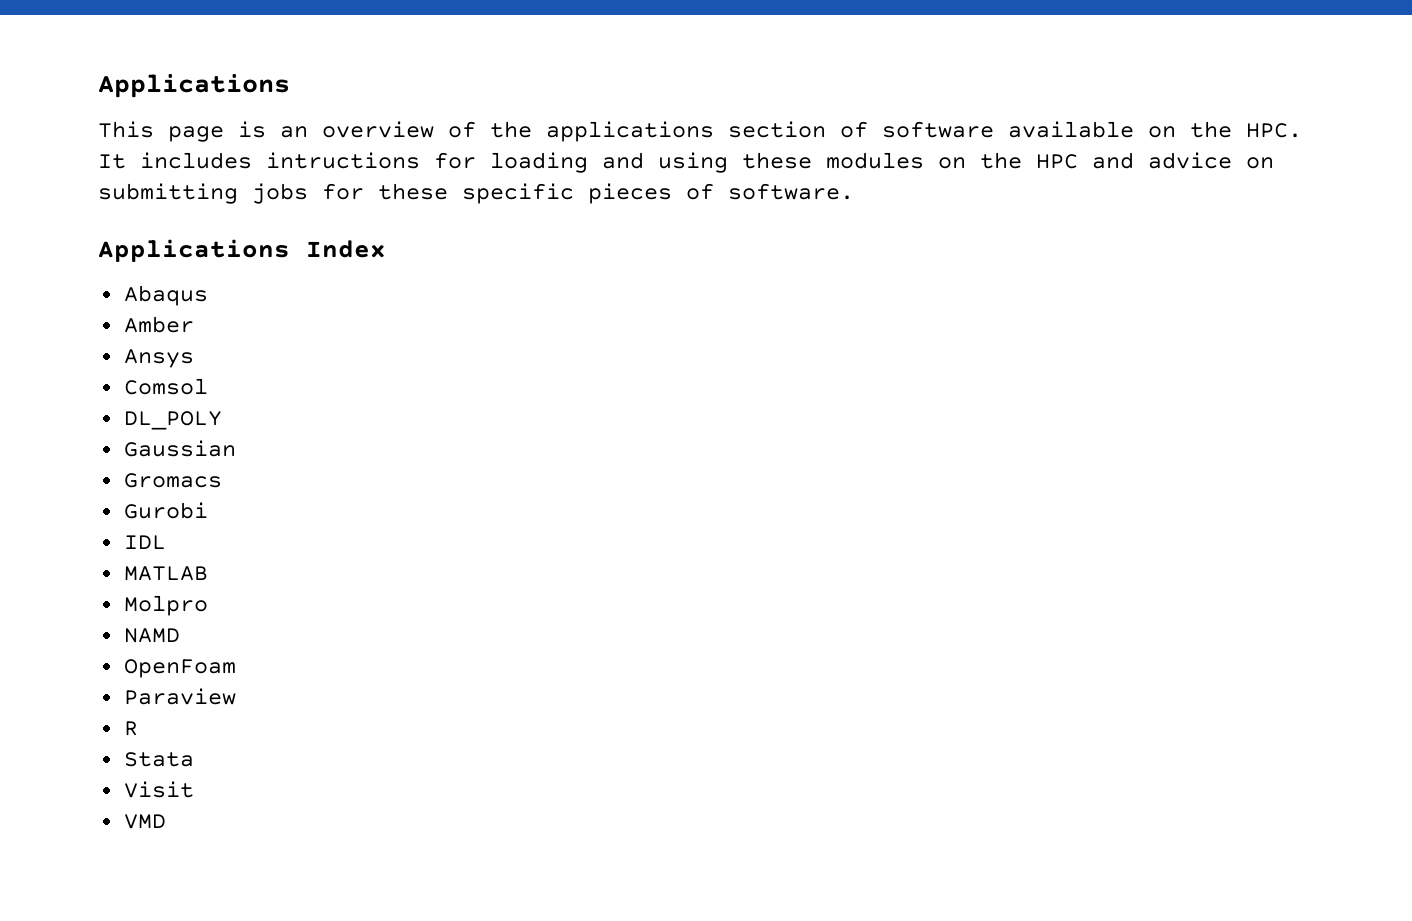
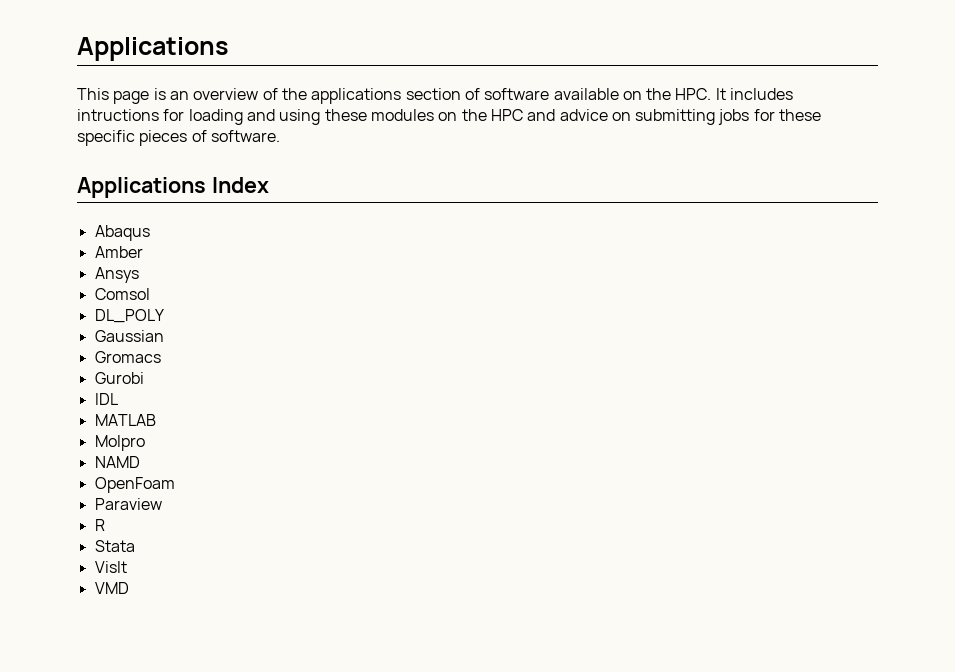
[123,781,194,798] Visit -> [94,561,127,573] VisIt

